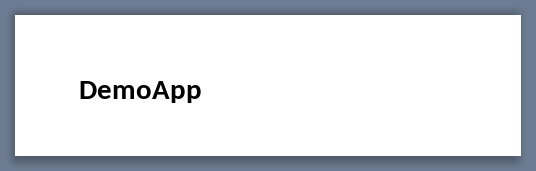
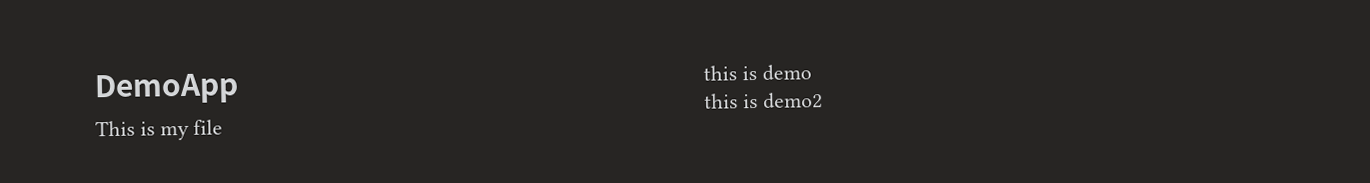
(202, 92) none -> [95,119,224,141] [703,64,812,81] [704,92,823,109] // This is my file // this is demo // this is demo2

